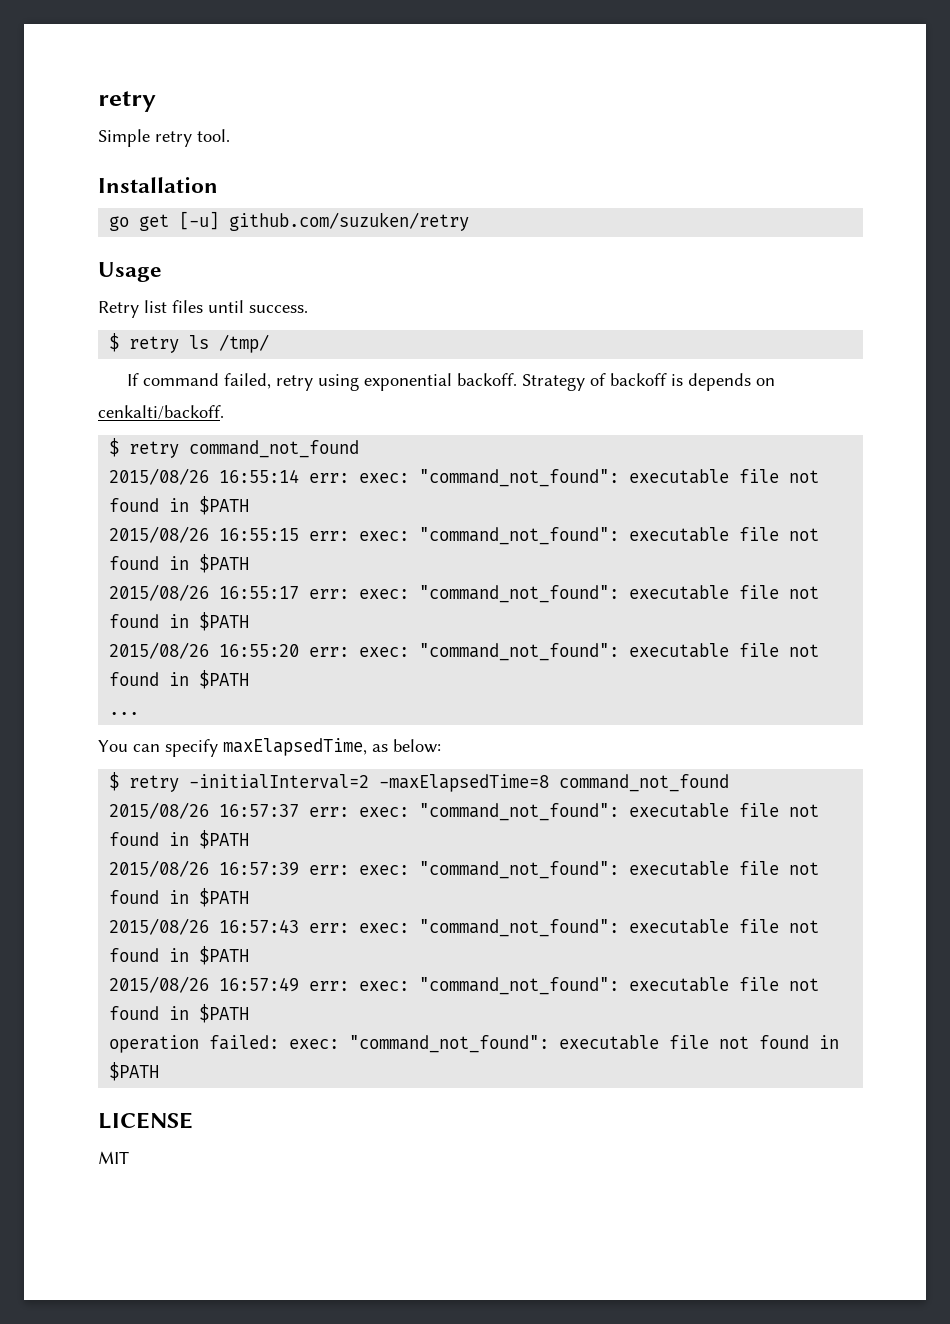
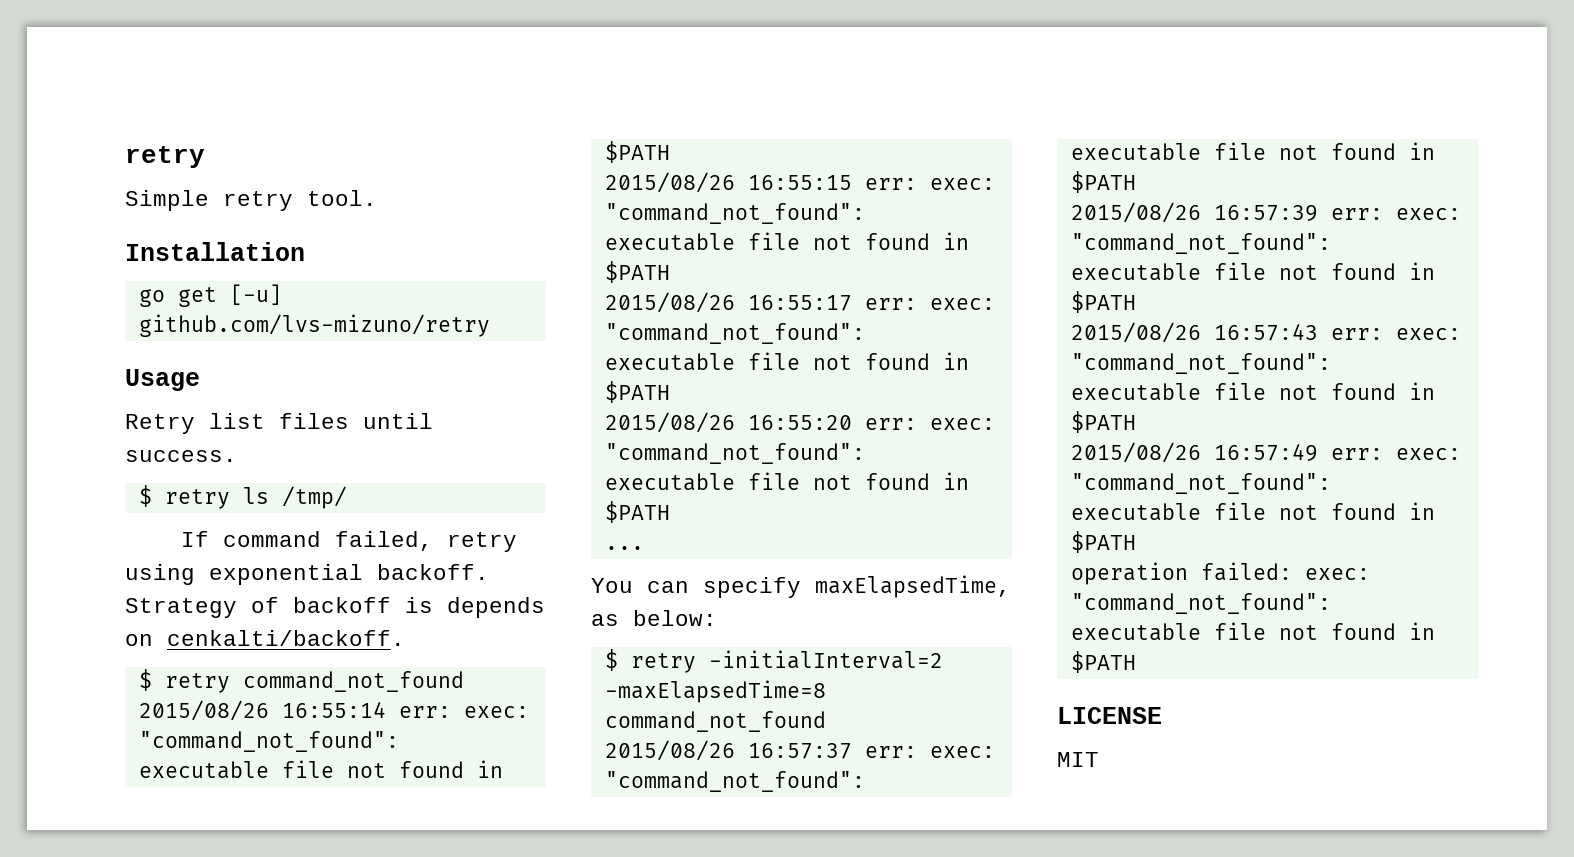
[229,212,470,231] github.com/suzuken/retry -> [138,314,490,337] github.com/lvs-mizuno/retry

